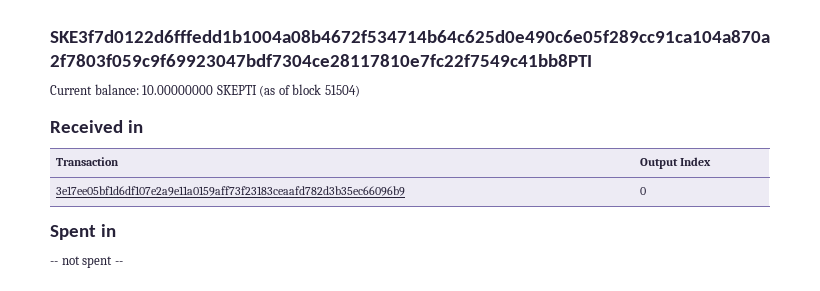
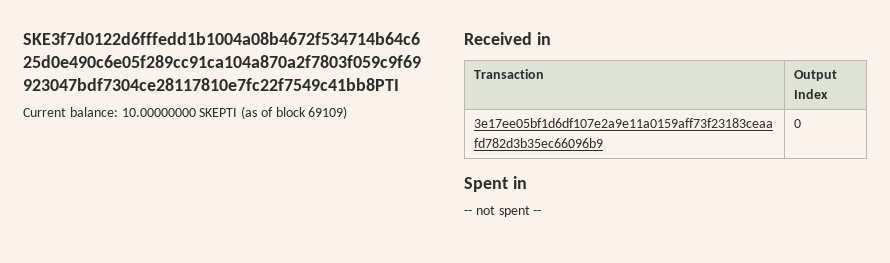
[324,85,360,97] 51504) -> [308,106,348,119] 69109)

